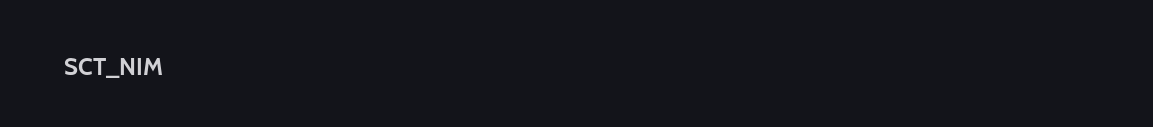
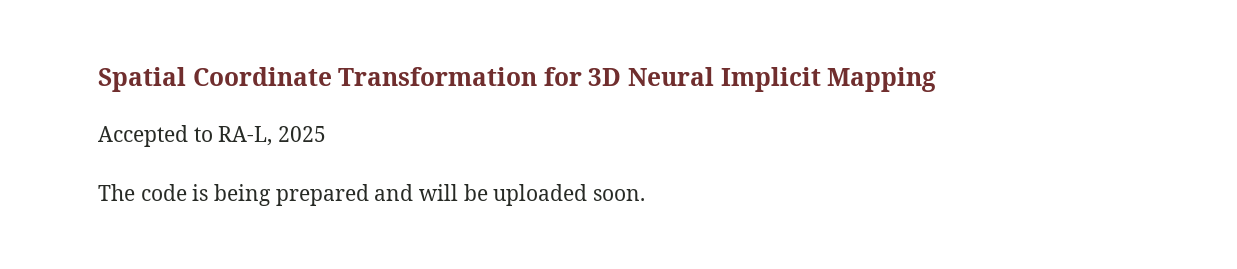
[64,58,163,78] SCT_NIM -> [98,67,937,92] [98,125,327,147] [98,184,646,206] Spatial Coordinate Transformation for 3D Neural Implicit Mapping // Accepted to RA-L, 2025 // The code is being prepared and will be uploaded soon.

